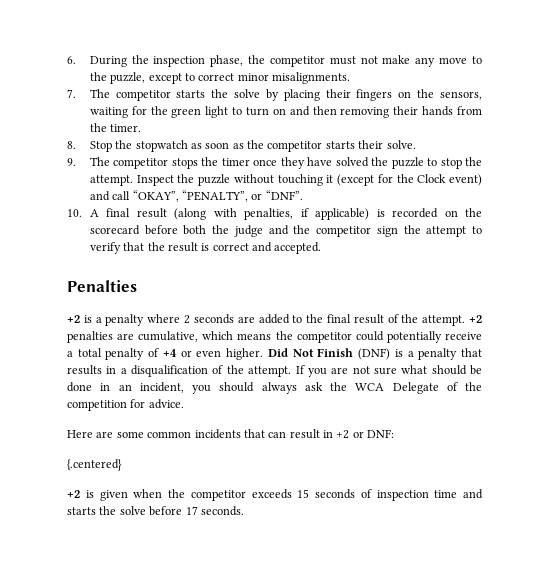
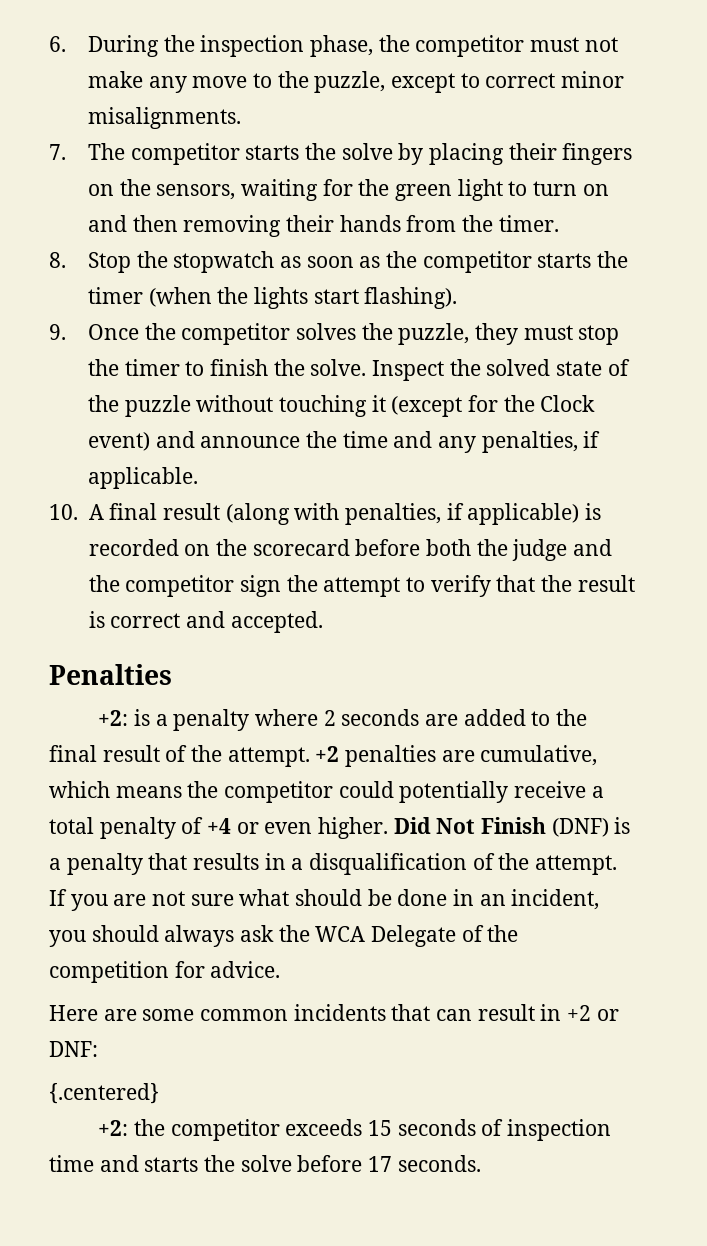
[358,140,416,149] [67,157,482,169] [89,175,174,186] their solve. // 9. The competitor stops the timer once they have solved the puzzle to stop the attempt. Inspect -> [597,251,629,268] [88,287,458,309] [49,323,620,345] [88,359,630,381] the timer (when the lights start flashing). // 9. Once the competitor solves the puzzle, they must stop the timer to finish the solve. Inspect the solved state of
[112,190,303,202] call “OKAY”, “PENALTY”, or “DNF”. -> [200,431,601,453] [88,467,199,489] announce the time and any penalties, if applicable.
[67,315,80,323] +2 -> [98,710,129,726] +2:
[67,489,163,501] +2 is given when -> [98,1120,129,1136] +2:

